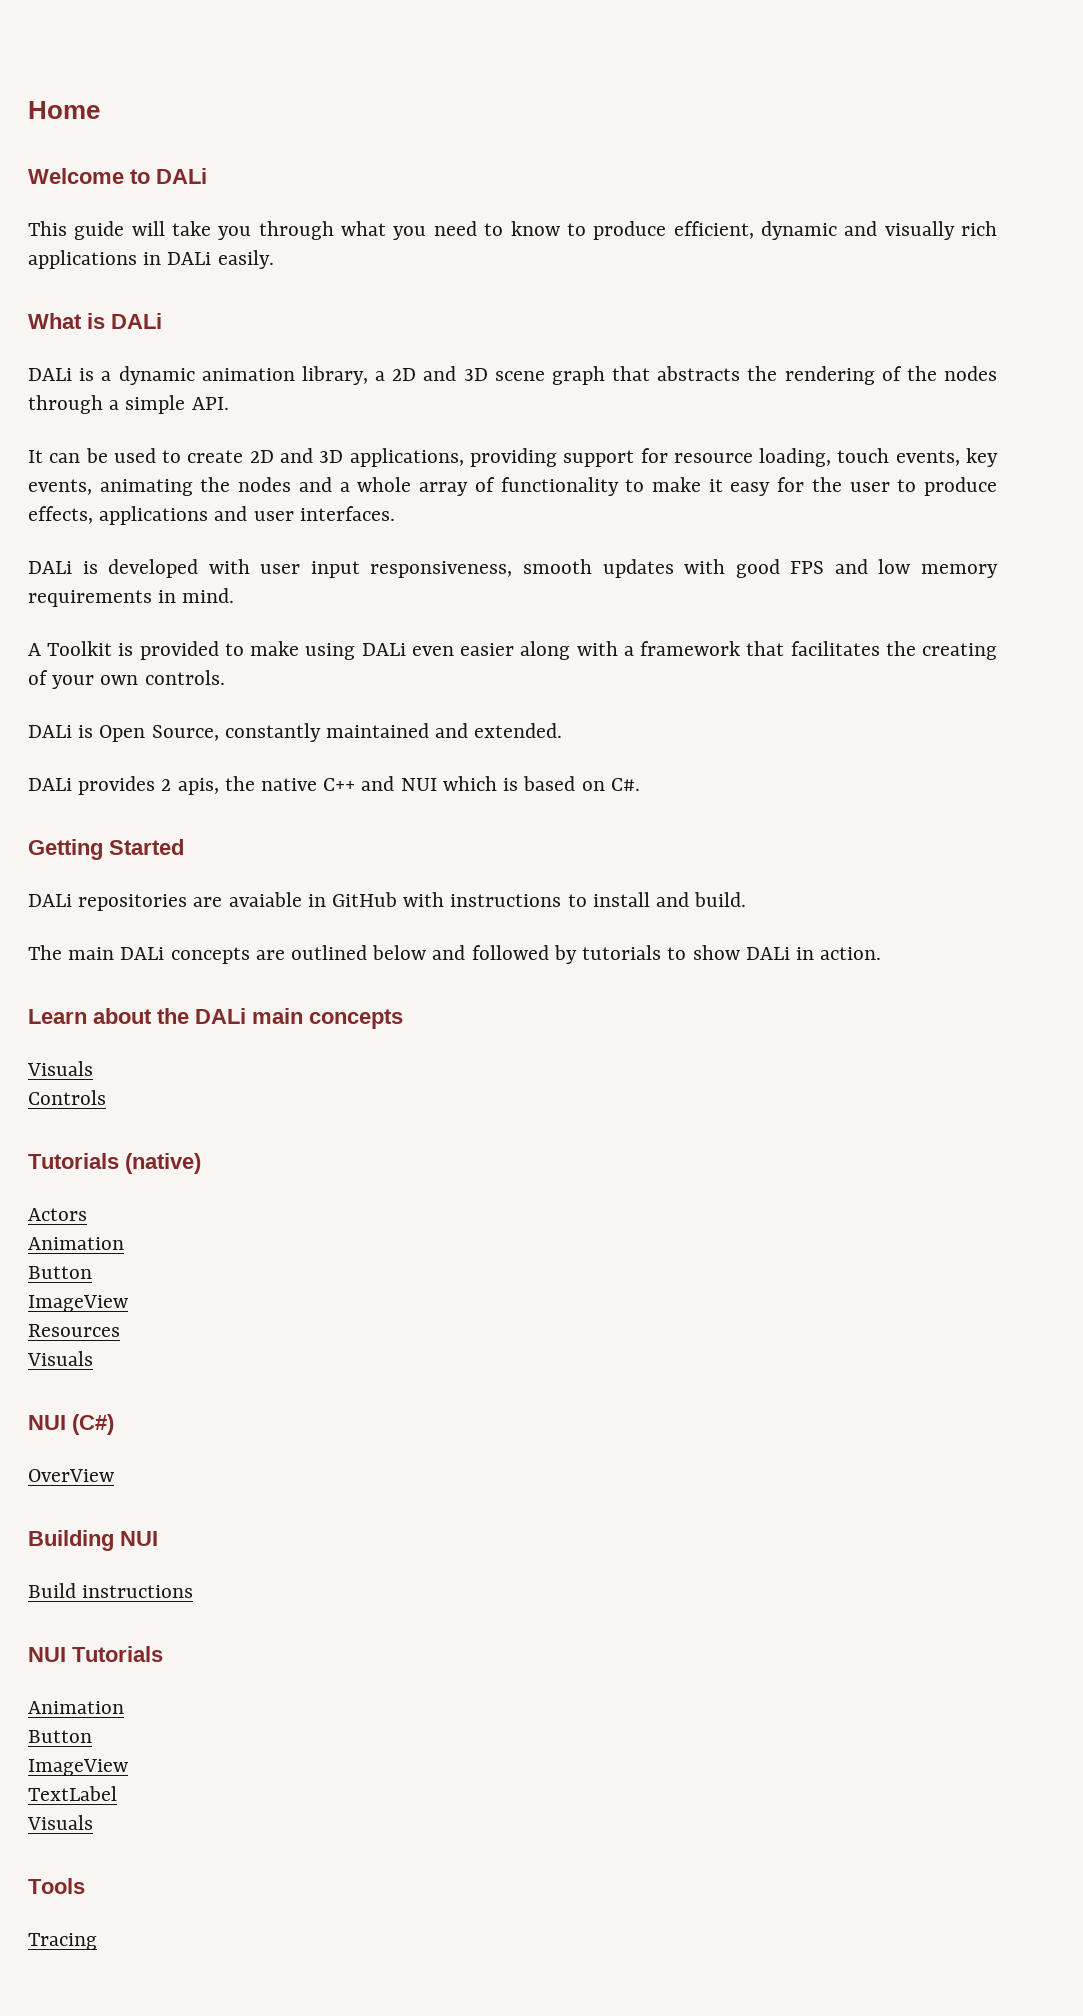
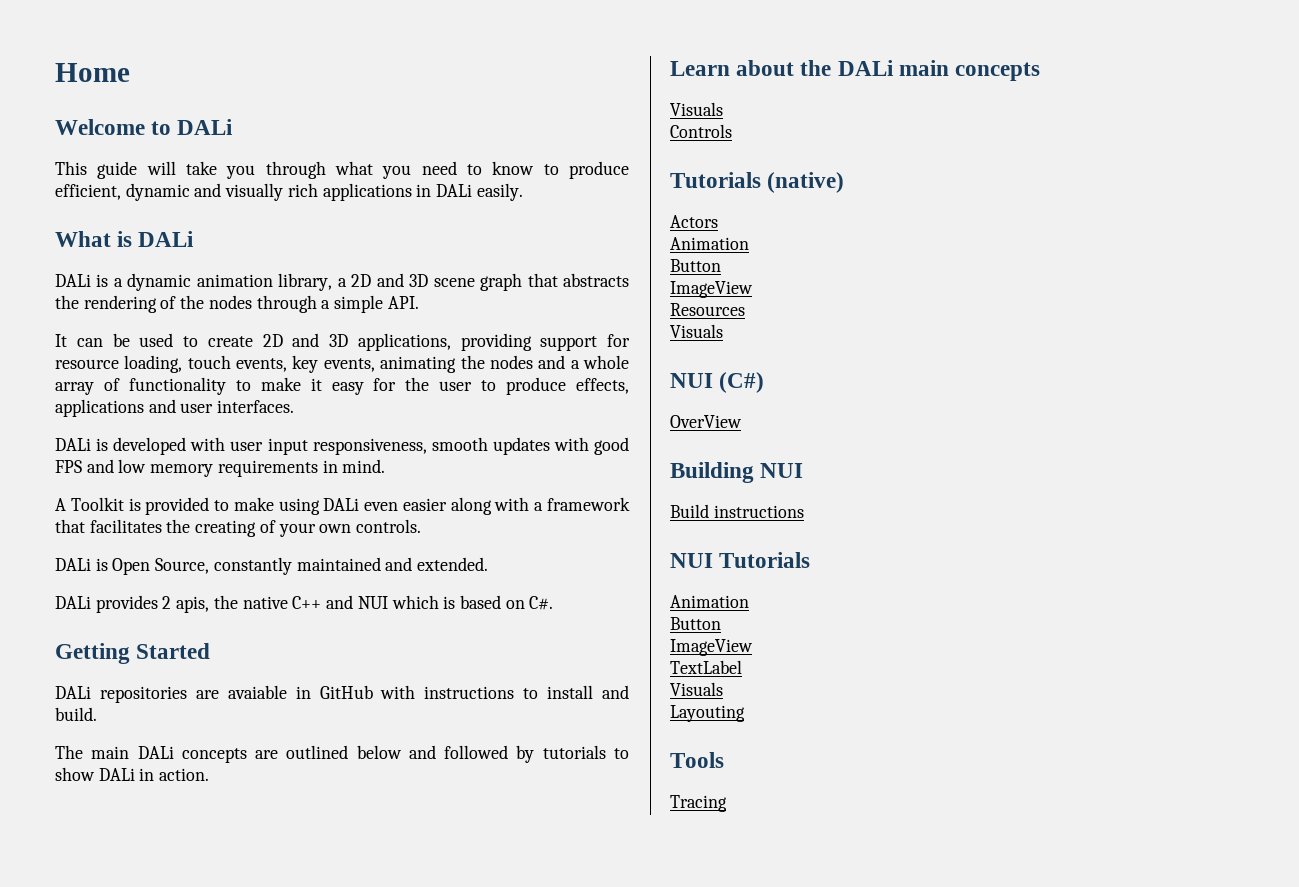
(93, 1822) none -> [670,705,745,722] // Layouting

